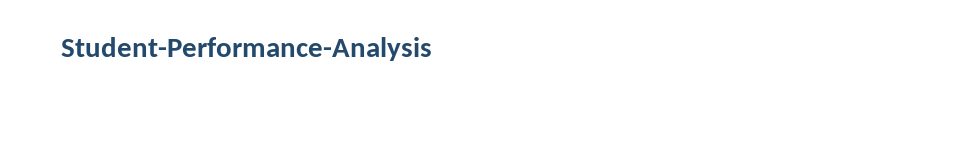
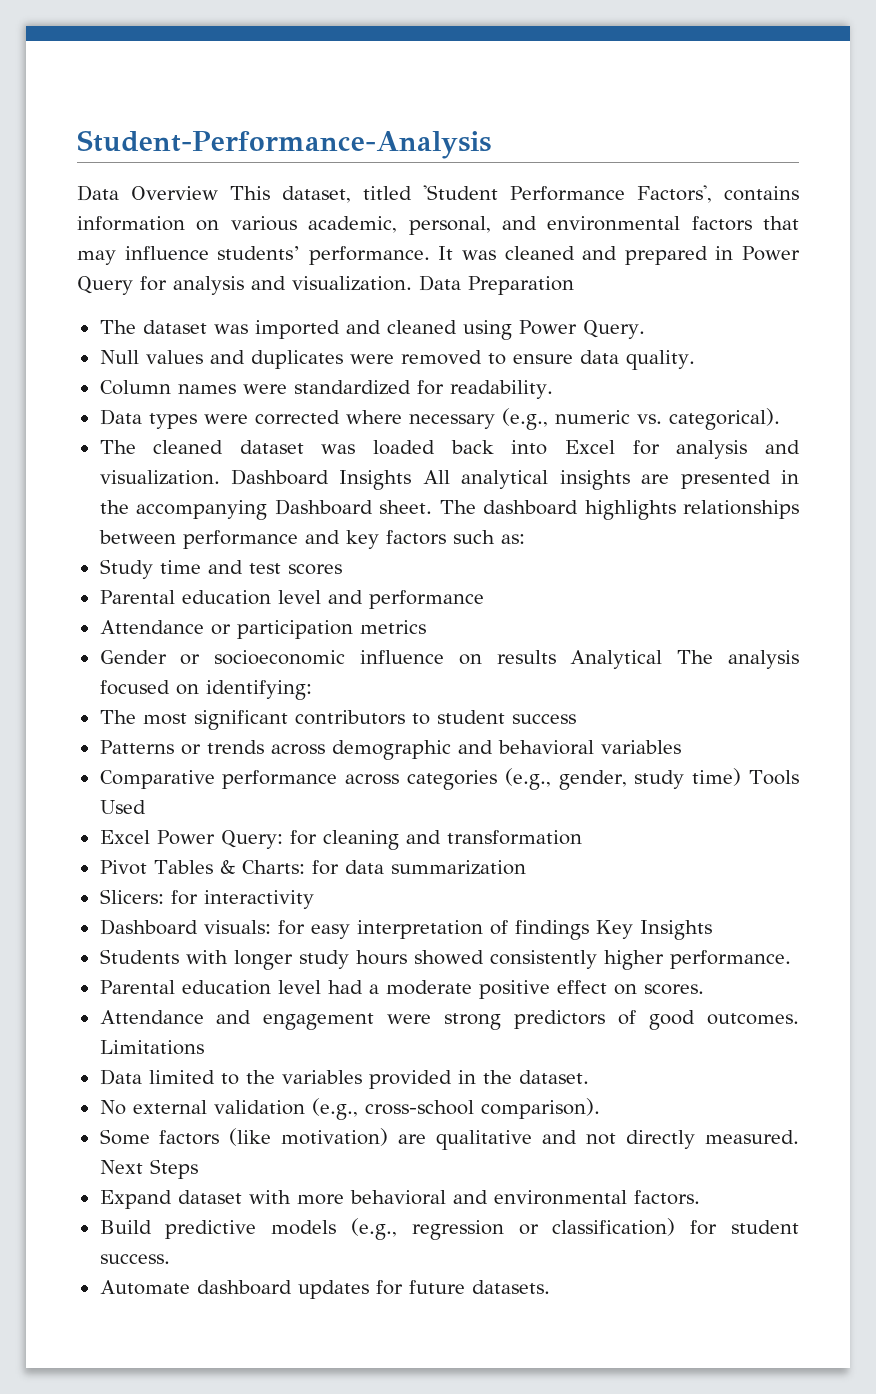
(432, 49) none -> [77,185,799,203] [77,216,799,235] [77,246,801,265] [77,275,574,295] [99,320,645,340] [99,350,695,370] [99,380,553,399] [99,408,780,430] [99,440,800,459] [99,469,799,490] [99,499,799,520] [98,530,525,549] [99,559,342,579] [99,590,484,609] [99,620,426,639] [99,650,799,669] [99,680,312,700] [99,710,576,730] [99,740,681,760] [99,768,800,790] [99,800,146,814] [99,830,582,850] [99,859,526,875] [99,889,314,909] [99,919,712,940] [99,949,791,970] [99,980,704,999] [99,1010,799,1030] [99,1040,204,1055] [99,1069,589,1089] [99,1098,600,1120] [99,1128,799,1150] [99,1159,198,1179] [99,1190,700,1209] [99,1218,799,1240] [99,1254,170,1264] [99,1280,550,1299] // Data Overview This dataset, titled 'Student Performance Factors', contains information on various academic, personal, and environmental factors that may influence students’ performance. It was cleaned and prepared in Power Query for analysis and visualization. Data Preparation // The dataset was imported and cleaned using Power Query. // Null values and duplicates were removed to ensure data quality. // Column names were standardized for readability. // Data types were corrected where necessary (e.g., numeric vs. categorical). // The cleaned dataset was loaded back into Excel for analysis and visualization. Dashboard Insights All analytical insights are presented in the accompanying Dashboard sheet. The dashboard highlights relationships between performance and key factors such as: // Study time and test scores // Parental education level and performance // Attendance or participation metrics // Gender or socioeconomic influence on results Analytical The analysis focused on identifying: // The most significant contributors to student success // Patterns or trends across demographic and behavioral variables // Comparative performance across categories (e.g., gender, study time) Tools Used // Excel Power Query: for cleaning and transformation // Pivot Tables & Charts: for data summarization // Slicers: for interactivity // Dashboard visuals: for easy interpretation of findings Key Insights // Students with longer study hours showed consistently higher performance. // Parental education level had a moderate positive effect on scores. // Attendance and engagement were strong predictors of good outcomes. Limitations // Data limited to the variables provided in the dataset. // No external validation (e.g., cross-school comparison). // Some factors (like motivation) are qualitative and not directly measured. Next Steps // Expand dataset with more behavioral and environmental factors. // Build predictive models (e.g., regression or classification) for student success. // Automate dashboard updates for future datasets.

